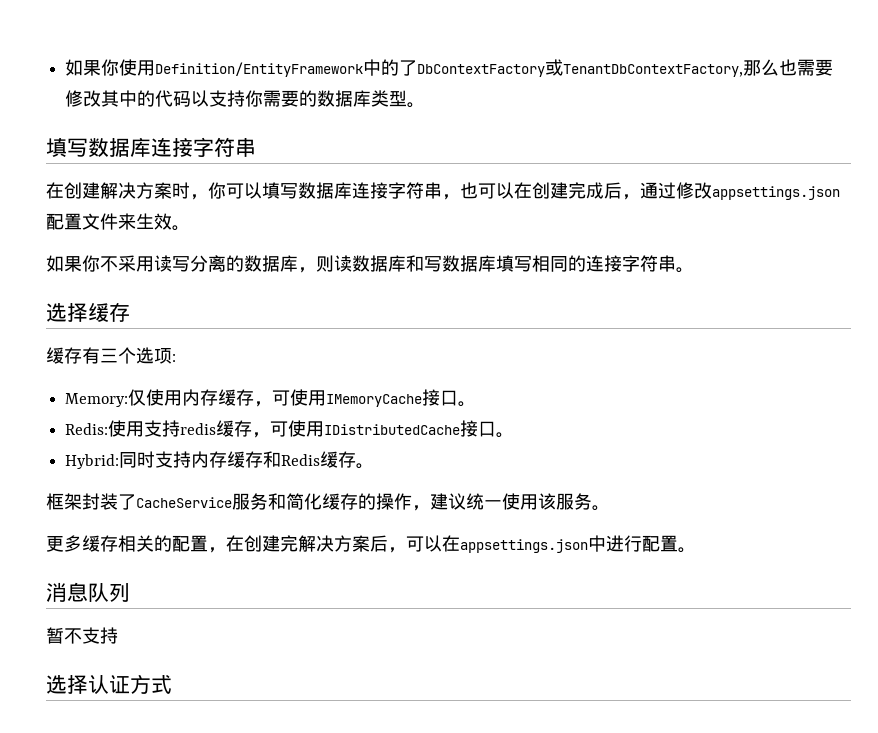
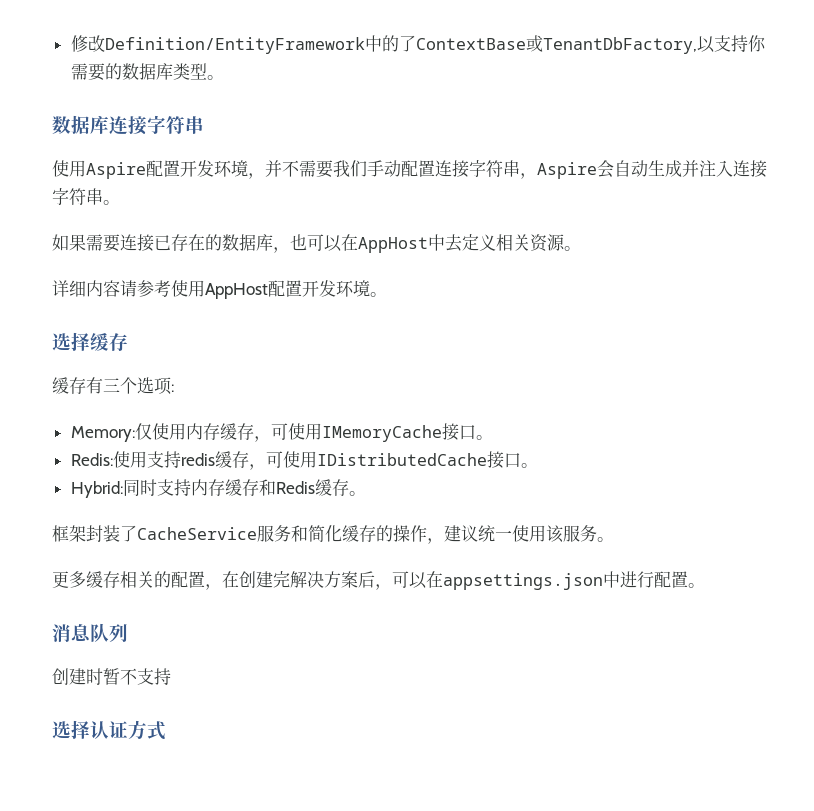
[65,59,834,77] [65,90,192,107] 如果你使用Definition/EntityFramework中的了DbContextFactory或TenantDbContextFactory,那么也需要修改其中的代码 -> [70,35,697,54] 修改Definition/EntityFramework中的了ContextBase或TenantDbFactory,
[46,137,88,158] 填写 -> (224, 77) none
[46,182,840,200] [46,213,190,231] [46,255,676,273] 在创建解决方案时，你可以填写数据库连接字符串，也可以在创建完成后，通过修改appsettings.json配置文件来生效。 // 如果你不采用读写分离的数据库，则读数据库和写数据库填写相同的连接字符串 -> [52,160,767,179] [52,188,120,205] [52,234,581,253] [52,280,370,299] 使用Aspire配置开发环境，并不需要我们手动配置连接字符串，Aspire会自动生成并注入连接字符串。 // 如果需要连接已存在的数据库，也可以在AppHost中去定义相关资源。 // 详细内容请参考使用AppHost配置开发环境
(130, 592) none -> [52,668,103,685] 创建时

